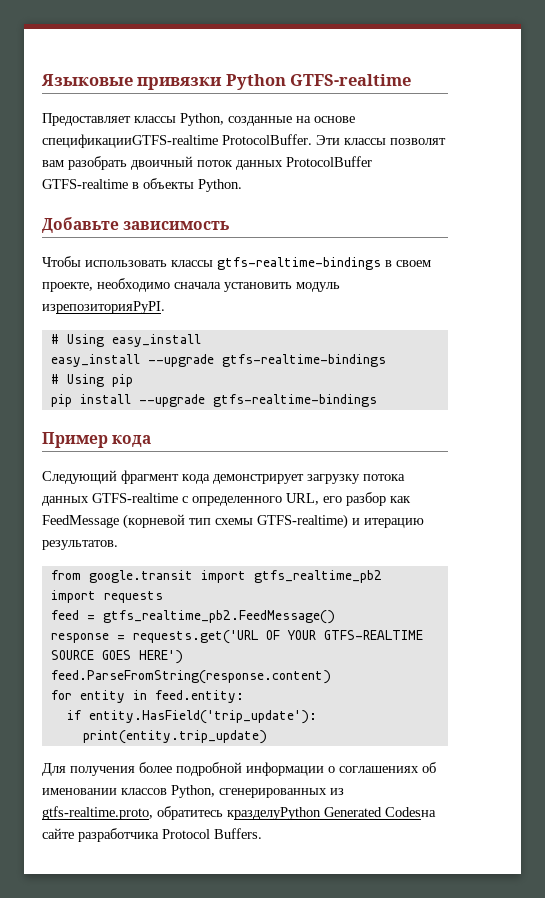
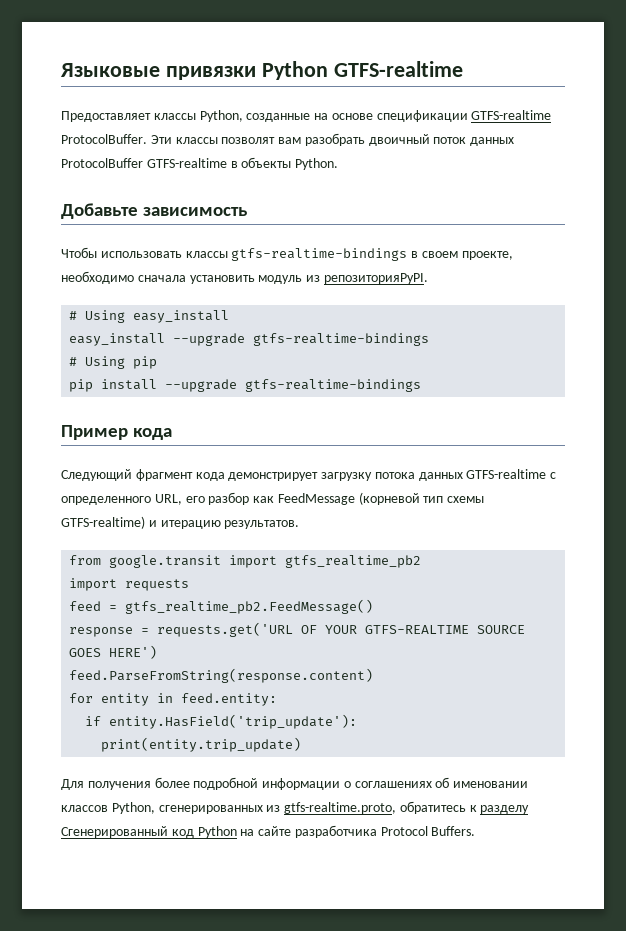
[42,134,218,148] спецификацииGTFS-realtime -> [376,110,552,122] спецификации GTFS-realtime
[42,301,165,314] изрепозиторияPyPI. -> [306,273,428,284] из репозиторияPyPI.
[227,807,436,820] кразделуPython Generated Codesна -> [469,805,530,814] [61,826,255,838] к разделу Сгенерированный код Python на

